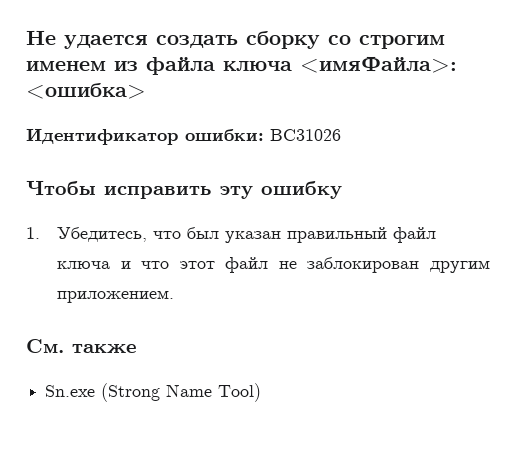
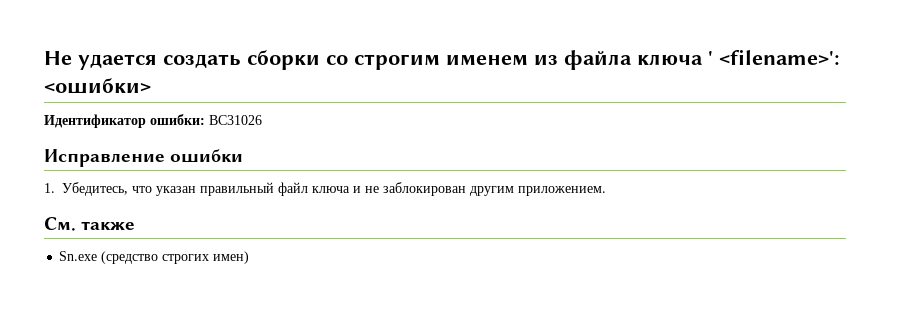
[246,31,320,49] сборку -> [247,50,320,70] сборки
[300,56,457,73] [26,83,146,99] <имяФайла>: <ошибка> -> [708,49,840,65] [44,78,151,94] ' <filename>': <ошибки>
[26,180,342,199] Чтобы исправить эту ошибку -> [44,149,244,167] Исправление ошибки
[187,227,220,239] был -> (152, 189) none
[141,257,269,273] что этот файл -> (361, 189) none
[101,383,262,402] (Strong Name Tool) -> [101,251,250,264] (средство строгих имен)

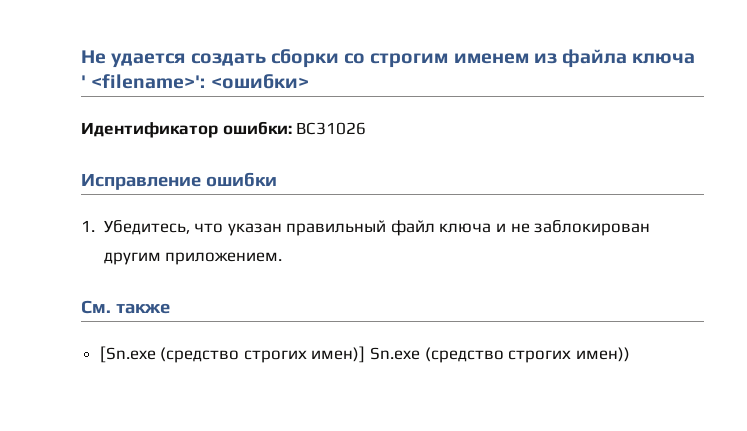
(136, 225) none -> [99,346,366,363] [Sn.exe (средство строгих имен)]
[213,251,250,264] имен) -> [575,347,630,362] имен))

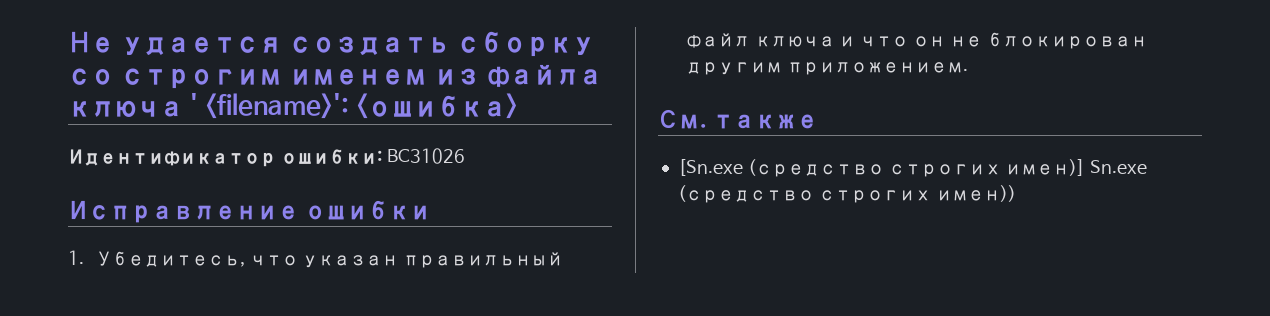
[270,49,339,68] сборки -> [456,31,595,57] сборку
[210,74,309,89] <ошибки> -> [355,93,518,119] <ошибка>
[510,220,651,236] не заблокирован -> [860,32,1147,49] что он не блокирован

